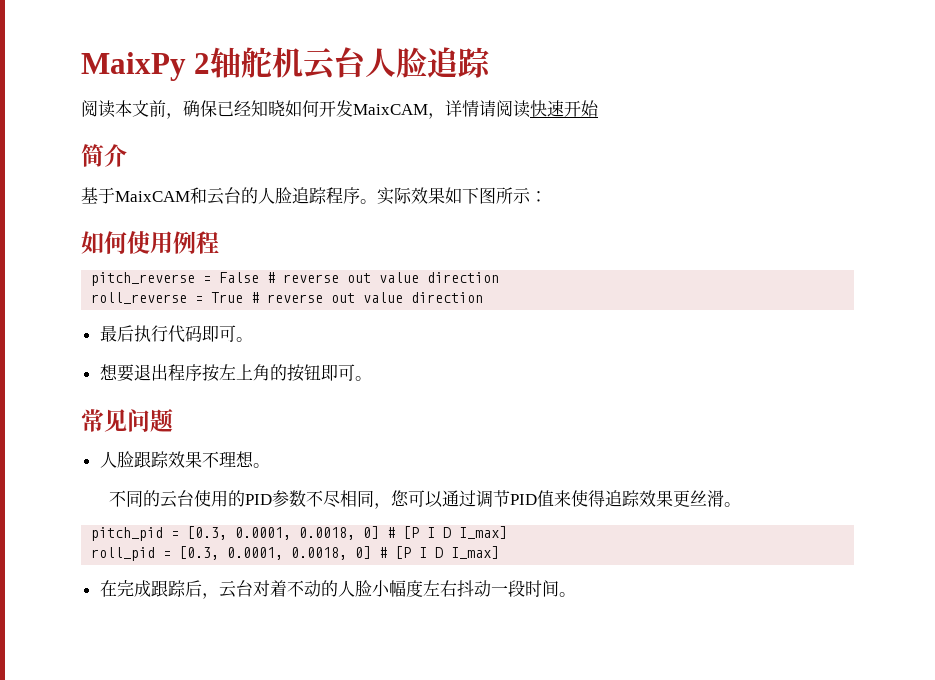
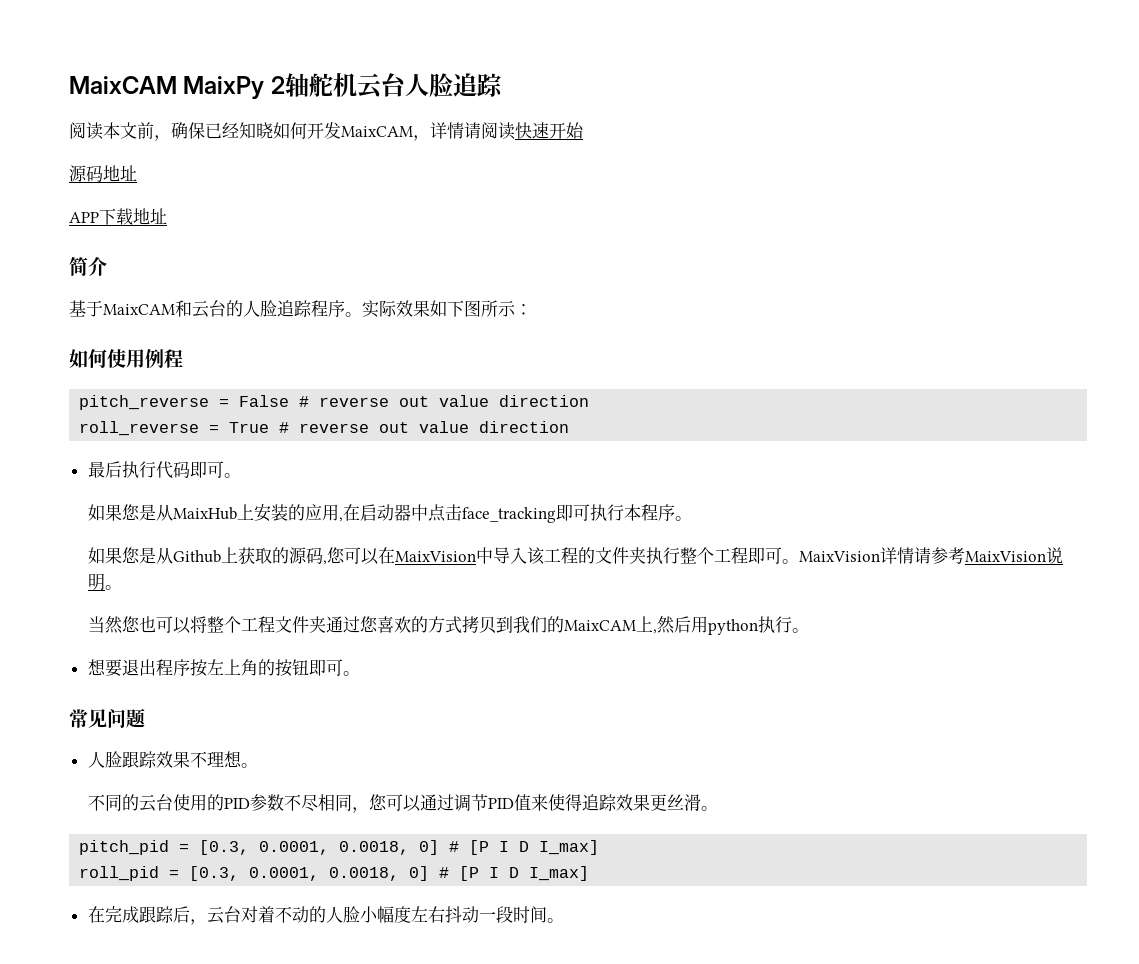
(81, 66) none -> [69,76,177,94] MaixCAM
(599, 108) none -> [69,165,137,182] [69,208,167,225] // 源码地址 // APP下载地址
(253, 339) none -> [87,504,692,523] [87,547,1063,565] [87,573,122,591] [87,616,809,635] // 如果您是从MaixHub上安装的应用,在启动器中点击face_tracking即可执行本程序。 // 如果您是从Github上获取的源码,您可以在MaixVision中导入该工程的文件夹执行整个工程即可。MaixVision详情请参考MaixVision说明。 // 当然您也可以将整个工程文件夹通过您喜欢的方式拷贝到我们的MaixCAM上,然后用python执行。

